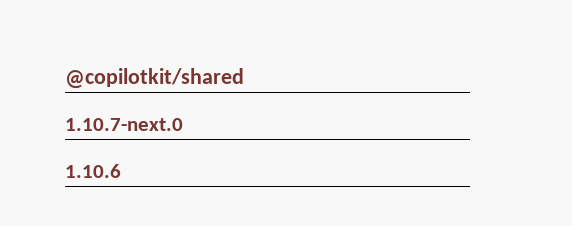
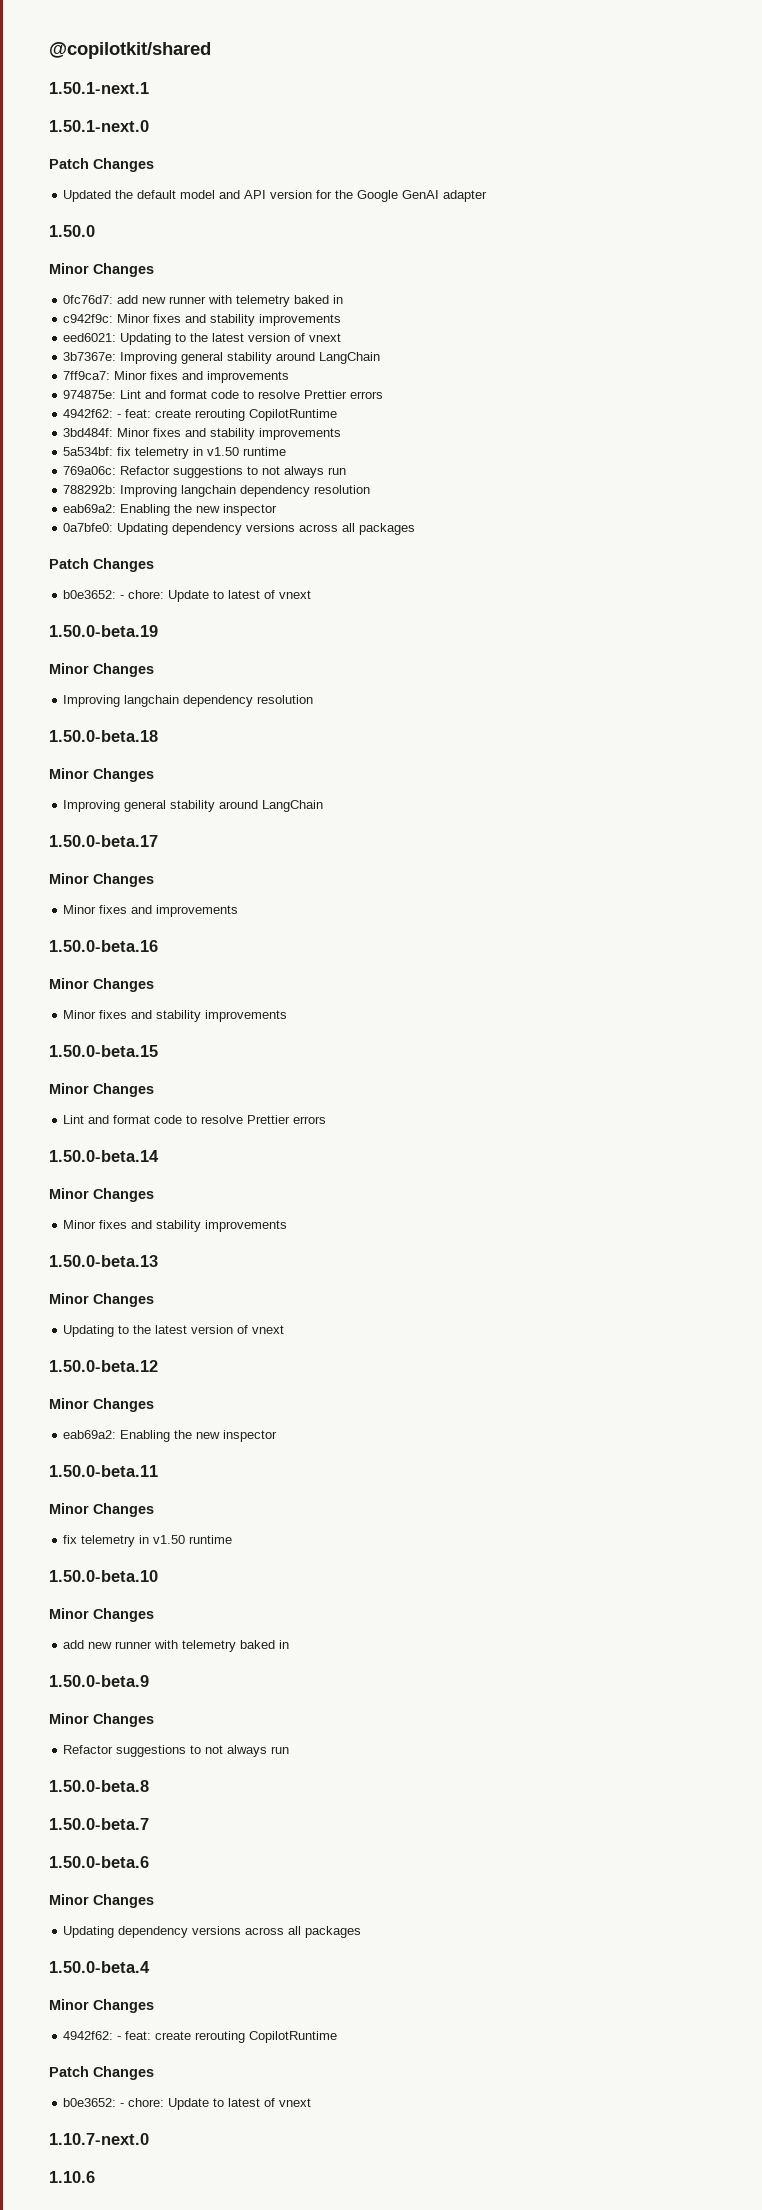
(244, 78) none -> [49,82,149,94] [49,120,149,132] [49,158,154,172] [63,190,488,202] [49,225,95,237] [49,263,154,277] [63,295,344,307] [63,314,342,326] [63,333,342,345] [63,352,381,364] [63,371,290,383] [63,390,384,399] [63,409,338,421] [63,428,342,440] [63,447,287,459] [63,466,347,478] [63,485,371,497] [63,504,278,516] [63,523,416,535] [49,558,154,572] [63,590,312,602] [49,625,158,637] [49,663,154,677] [63,695,314,707] [49,730,158,742] [49,768,154,782] [63,800,324,812] [49,835,158,847] [49,873,154,887] [63,905,239,917] [49,940,158,952] [49,978,154,992] [63,1010,288,1022] [49,1045,158,1057] [49,1083,154,1097] [63,1115,327,1124] [49,1150,159,1162] [49,1188,154,1202] [63,1220,288,1232] [49,1255,158,1267] [49,1293,154,1307] [63,1325,285,1337] [49,1360,158,1372] [49,1398,154,1412] [63,1430,278,1442] [49,1465,158,1477] [49,1503,154,1517] [63,1535,233,1547] [49,1570,158,1582] [49,1608,154,1622] [63,1640,290,1652] [49,1675,149,1687] [49,1713,154,1727] [63,1745,290,1757] [49,1780,149,1792] [49,1818,149,1830] [49,1856,149,1868] [49,1894,154,1908] [63,1926,362,1938] [49,1961,150,1973] [49,1999,154,2013] [63,2031,338,2043] [49,2066,154,2080] [63,2098,312,2110] // 1.50.1-next.1 // 1.50.1-next.0 // Patch Changes // Updated the default model and API version for the Google GenAI adapter // 1.50.0 // Minor Changes // 0fc76d7: add new runner with telemetry baked in // c942f9c: Minor fixes and stability improvements // eed6021: Updating to the latest version of vnext // 3b7367e: Improving general stability around LangChain // 7ff9ca7: Minor fixes and improvements // 974875e: Lint and format code to resolve Prettier errors // 4942f62: - feat: create rerouting CopilotRuntime // 3bd484f: Minor fixes and stability improvements // 5a534bf: fix telemetry in v1.50 runtime // 769a06c: Refactor suggestions to not always run // 788292b: Improving langchain dependency resolution // eab69a2: Enabling the new inspector // 0a7bfe0: Updating dependency versions across all packages // Patch Changes // b0e3652: - chore: Update to latest of vnext // 1.50.0-beta.19 // Minor Changes // Improving langchain dependency resolution // 1.50.0-beta.18 // Minor Changes // Improving general stability around LangChain // 1.50.0-beta.17 // Minor Changes // Minor fixes and improvements // 1.50.0-beta.16 // Minor Changes // Minor fixes and stability improvements // 1.50.0-beta.15 // Minor Changes // Lint and format code to resolve Prettier errors // 1.50.0-beta.14 // Minor Changes // Minor fixes and stability improvements // 1.50.0-beta.13 // Minor Changes // Updating to the latest version of vnext // 1.50.0-beta.12 // Minor Changes // eab69a2: Enabling the new inspector // 1.50.0-beta.11 // Minor Changes // fix telemetry in v1.50 runtime // 1.50.0-beta.10 // Minor Changes // add new runner with telemetry baked in // 1.50.0-beta.9 // Minor Changes // Refactor suggestions to not always run // 1.50.0-beta.8 // 1.50.0-beta.7 // 1.50.0-beta.6 // Minor Changes // Updating dependency versions across all packages // 1.50.0-beta.4 // Minor Changes // 4942f62: - feat: create rerouting CopilotRuntime // Patch Changes // b0e3652: - chore: Update to latest of vnext

